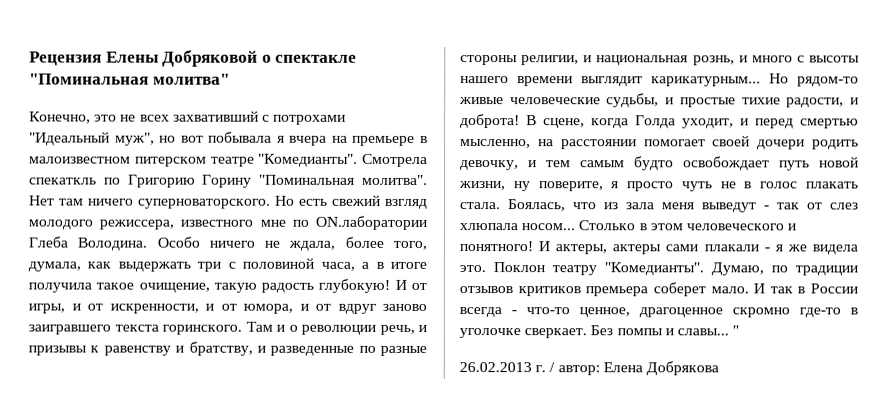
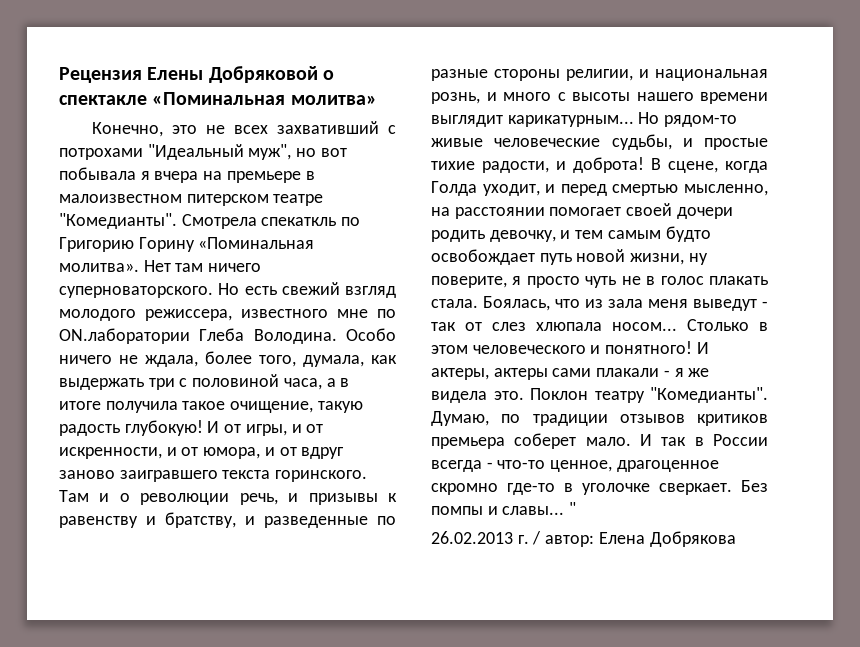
[29,73,230,85] "Поминальная молитва" -> [152,92,377,105] «Поминальная молитва»
[259,174,429,185] "Поминальная молитва". -> [198,237,315,249] [59,263,139,272] «Поминальная молитва».

